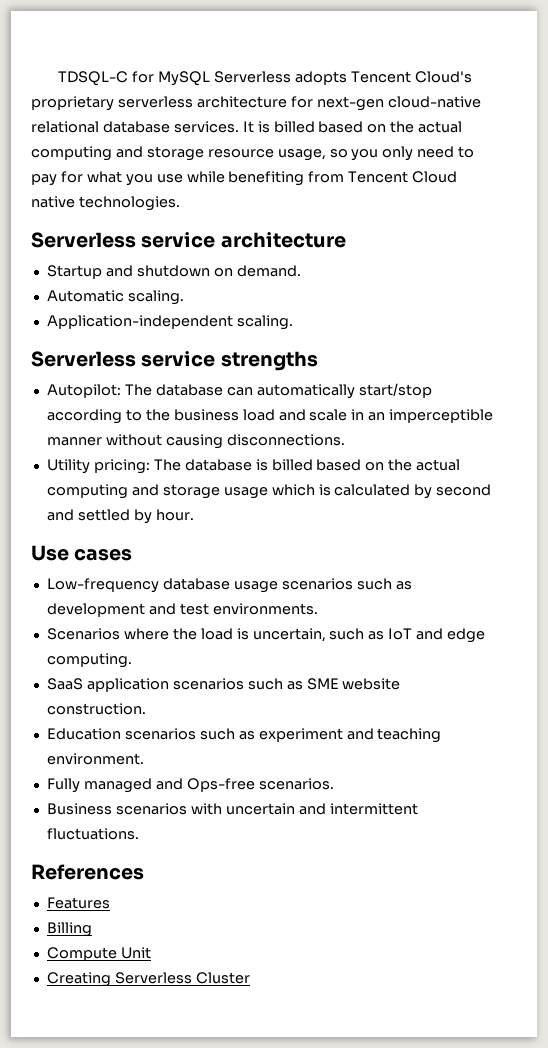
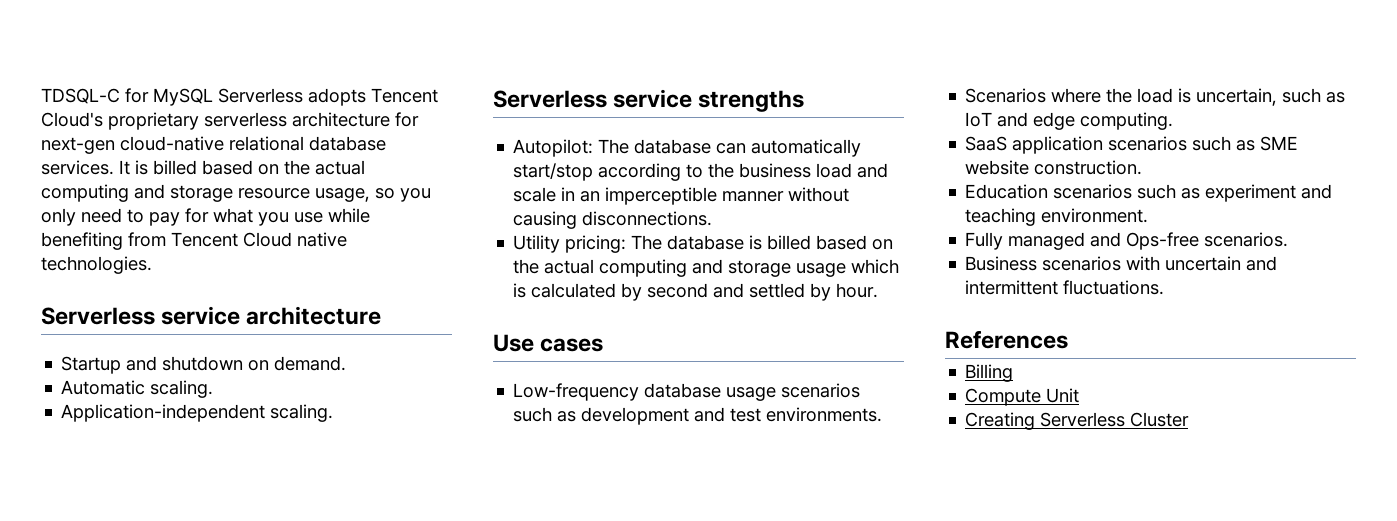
[46,897,110,909] // Features -> (1068, 339) none

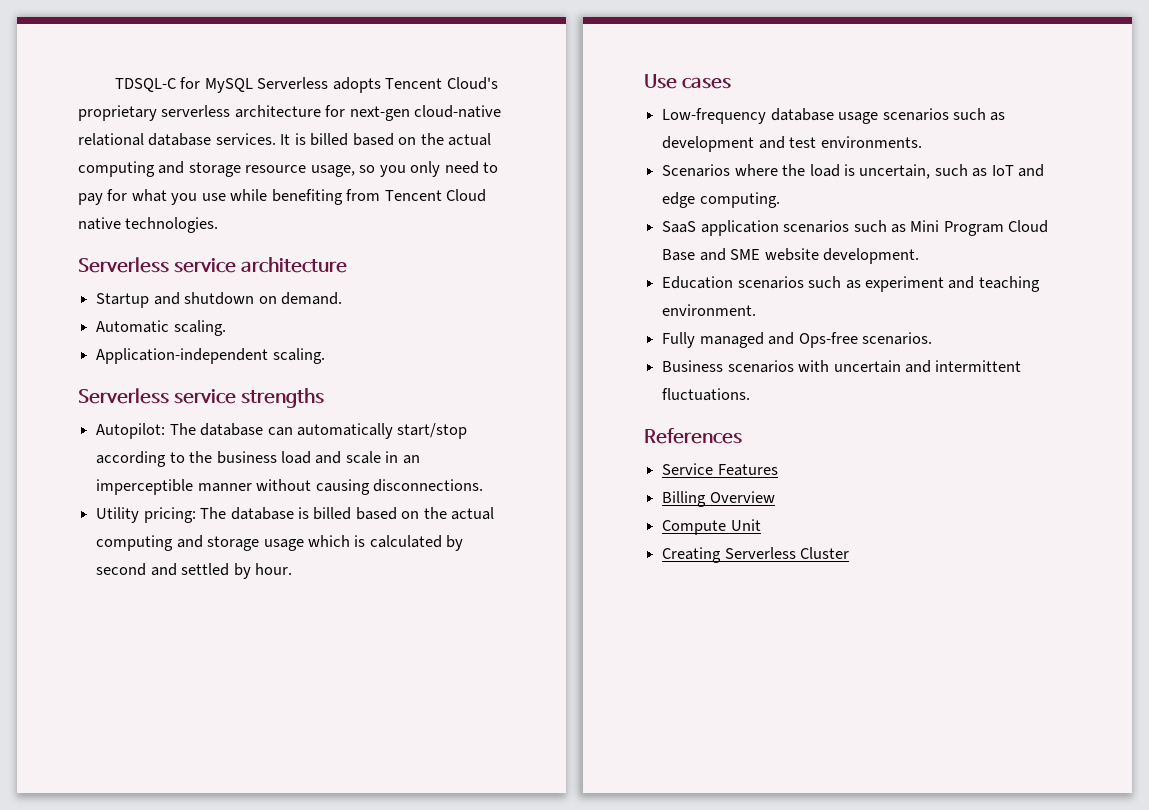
(1256, 145) none -> [910,220,1049,236] [662,248,726,261] Mini Program Cloud Base and
[1034,160,1143,175] construction. -> [822,248,919,264] development.
(1068, 339) none -> [662,463,778,476] // Service Features
(1014, 373) none -> [709,491,775,503] Overview

